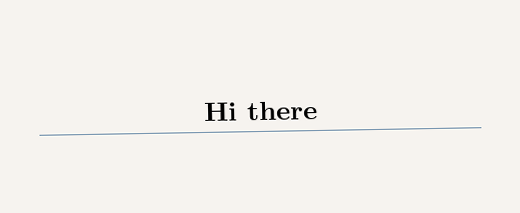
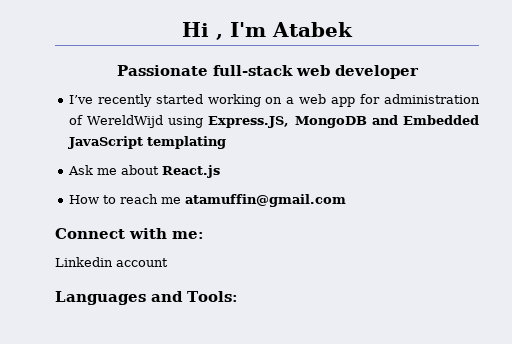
[245,101,318,121] there -> [216,22,353,40] [116,65,419,79] [68,94,480,107] [68,115,479,128] [67,136,226,149] [67,165,220,178] [68,194,346,207] [55,228,204,239] [55,257,168,267] [55,291,238,305] , I'm Atabek // Passionate full-stack web developer // I’ve recently started working on a web app for administration of WereldWijd using Express.JS, MongoDB and Embedded JavaScript templating // Ask me about React.js // How to reach me atamuffin@gmail.com // Connect with me: // Linkedin account // Languages and Tools:

